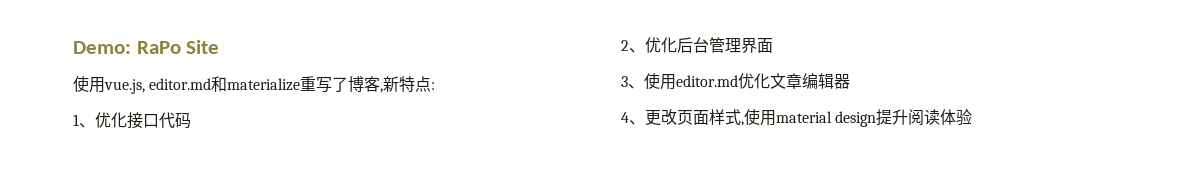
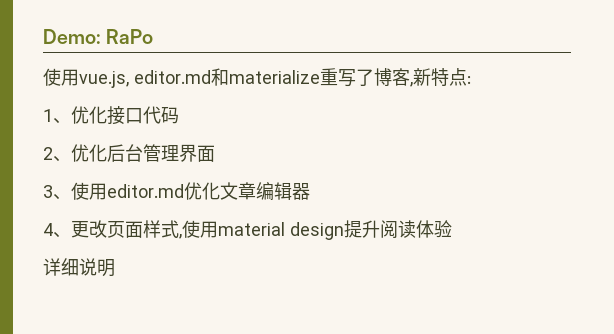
[186,40,220,54] Site -> (154, 36) none
(973, 117) none -> [43,258,115,277] // 详细说明

